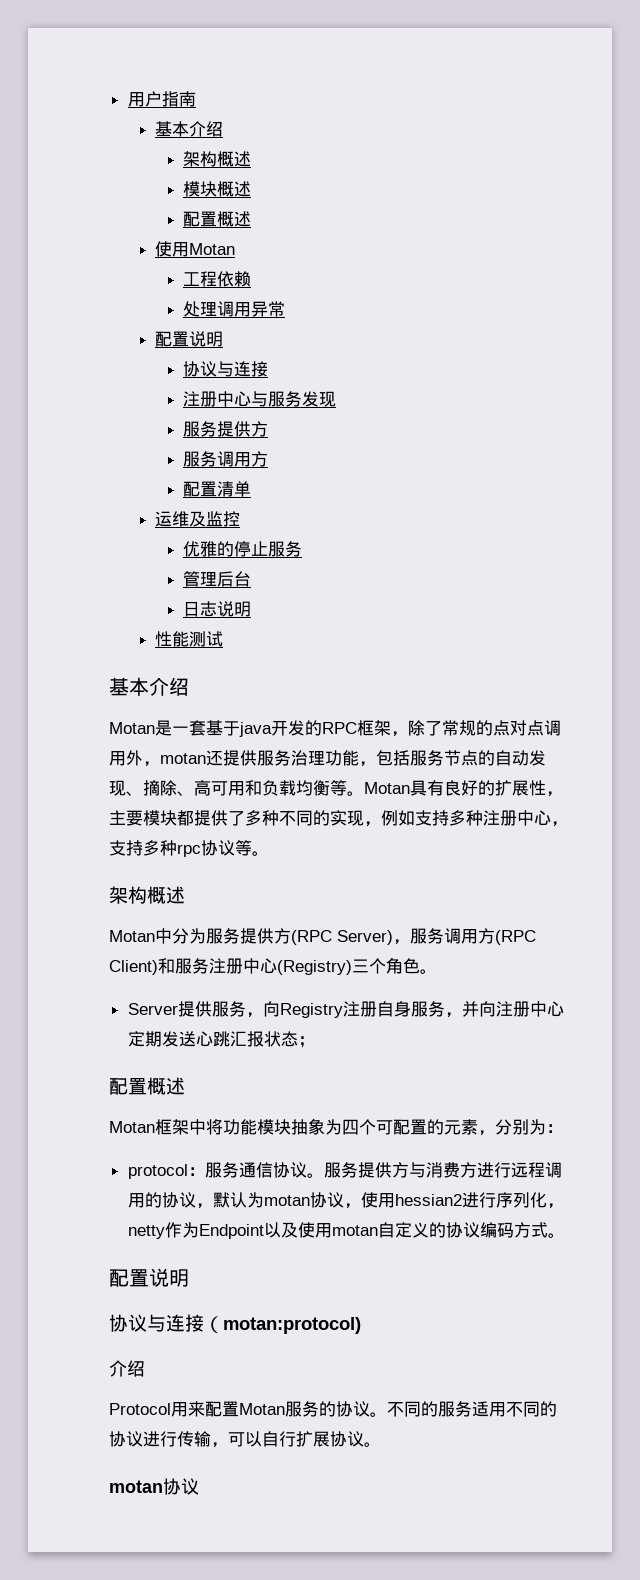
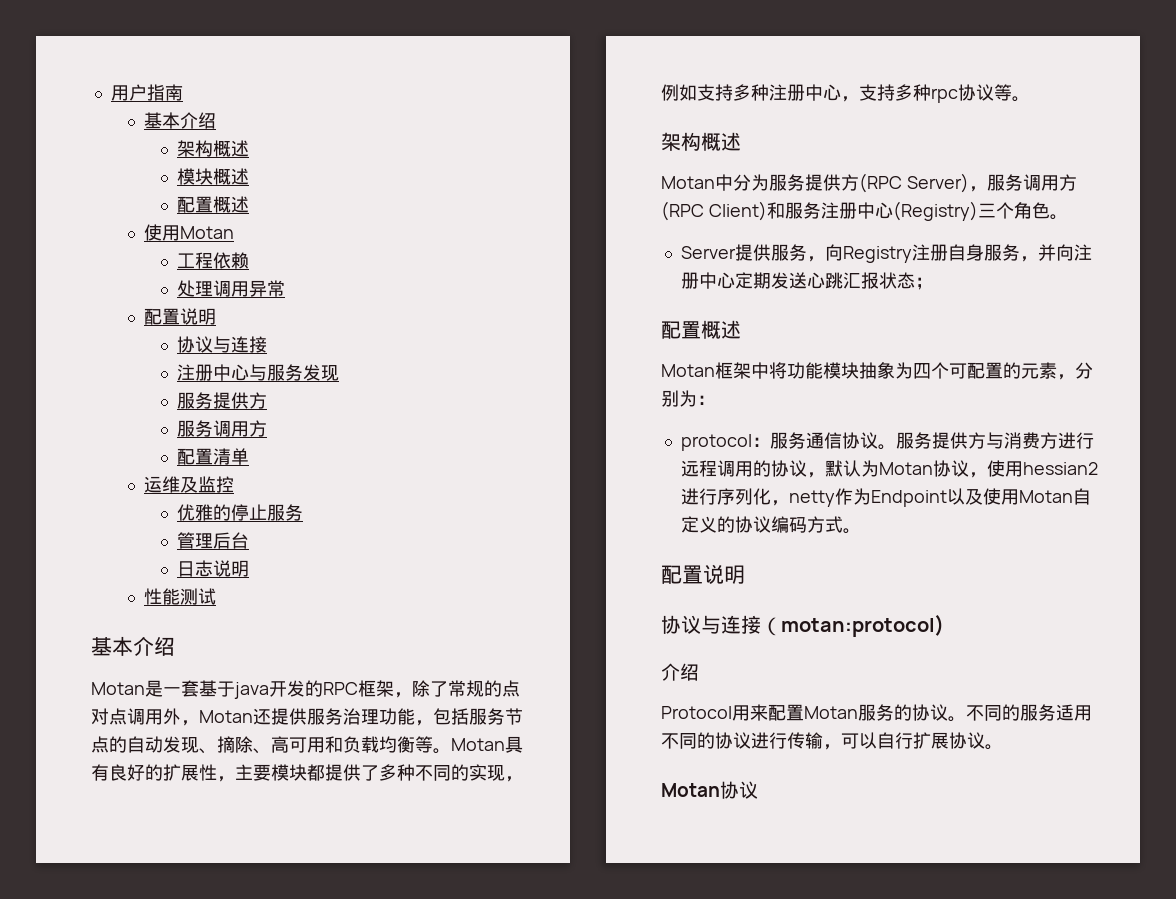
[160,753,206,764] motan -> [199,710,253,723] Motan
[263,1195,310,1206] motan -> [878,462,933,475] Motan
[331,1225,378,1236] motan -> [1018,490,1073,503] Motan
[109,1480,163,1493] motan -> [661,783,720,797] Motan

